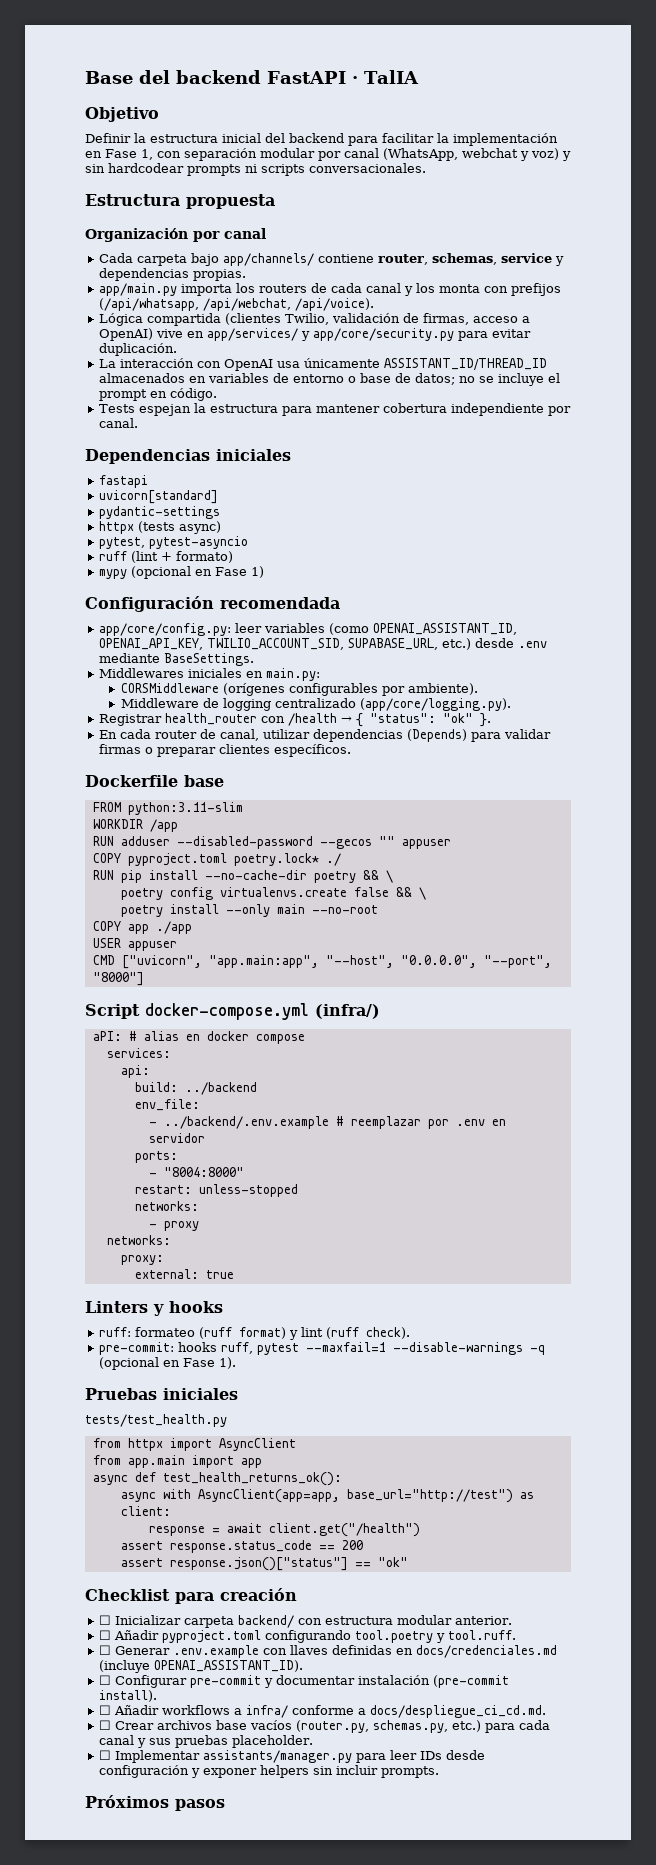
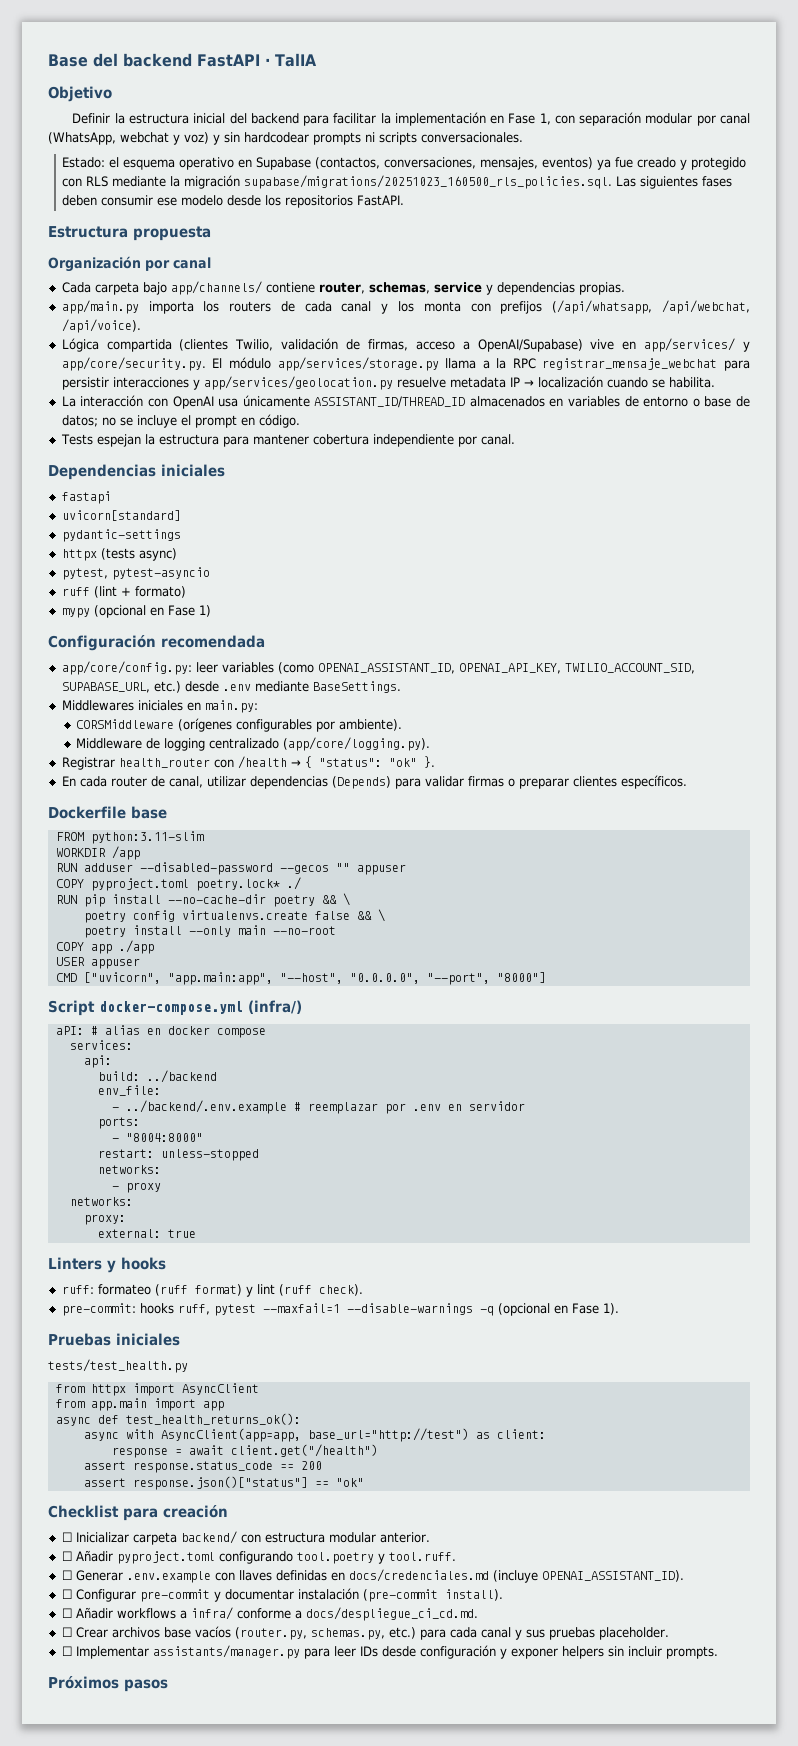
(426, 168) none -> [62,157,747,170] [62,175,733,189] [62,195,405,208] // Estado: el esquema operativo en Supabase (contactos, conversaciones, mensajes, eventos) ya fue creado y protegido con RLS mediante la migración supabase/migrations/20251023_160500_rls_policies.sql. Las siguientes fases deben consumir ese modelo desde los repositorios FastAPI.
[98,328,153,341] OpenAI) -> [477,339,583,352] OpenAI/Supabase)
[312,328,531,341] [98,343,177,356] app/core/security.py para evitar duplicación. -> [61,357,750,371] [61,376,715,390] app/core/security.py. El módulo app/services/storage.py llama a la RPC registrar_mensaje_webchat para persistir interacciones y app/services/geolocation.py resuelve metadata IP → localización cuando se habilita.

